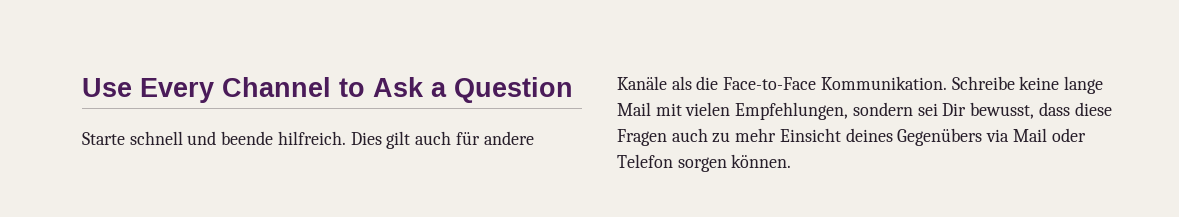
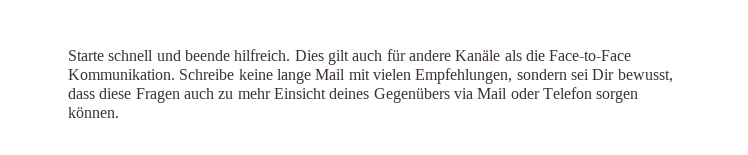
[82,77,573,103] Use Every Channel to Ask a Question // -> (68, 55) none

